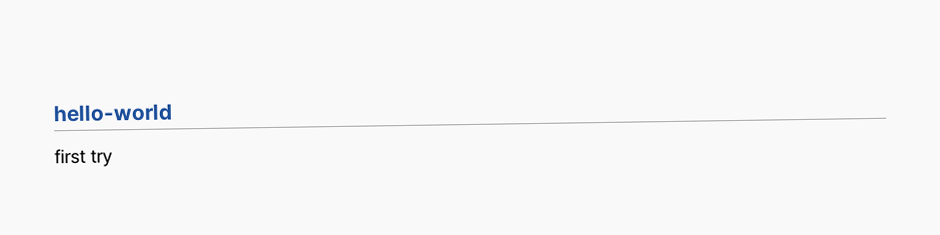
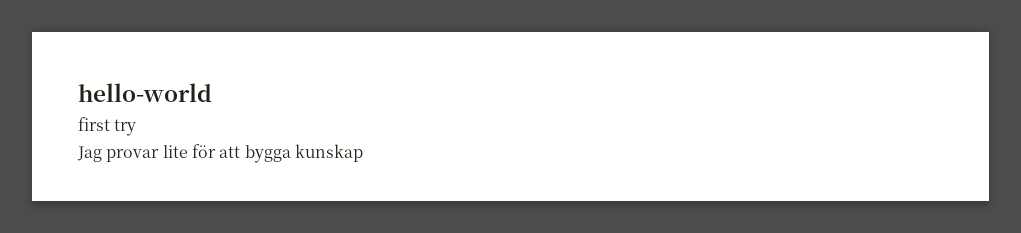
(113, 158) none -> [77,144,363,163] // Jag provar lite för att bygga kunskap

